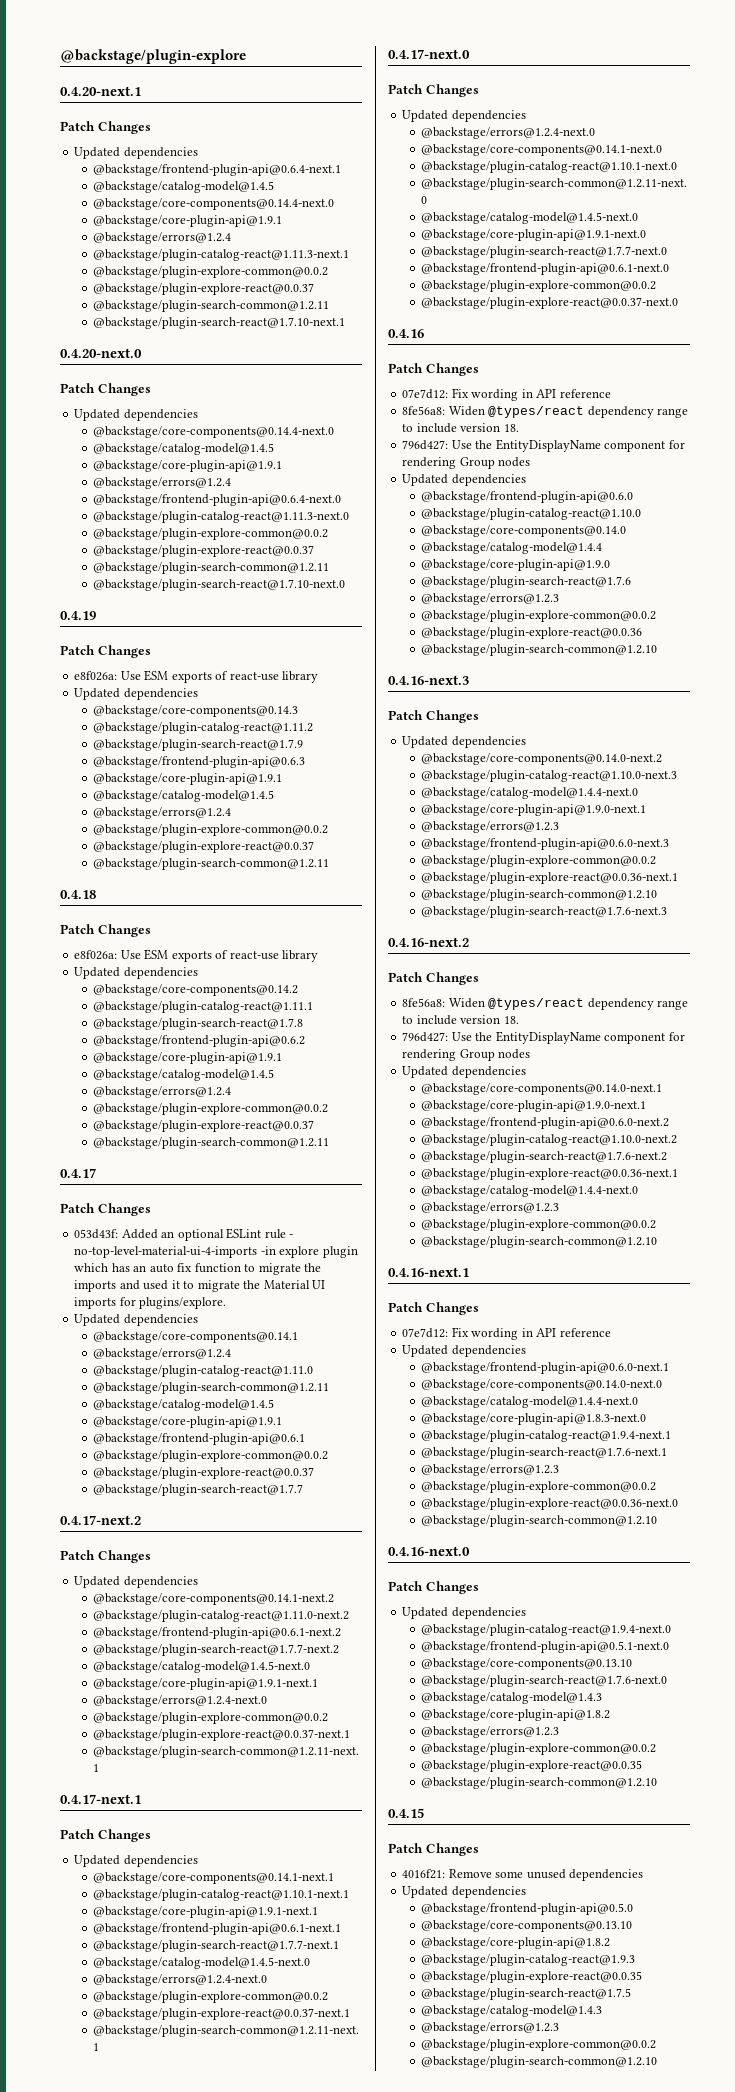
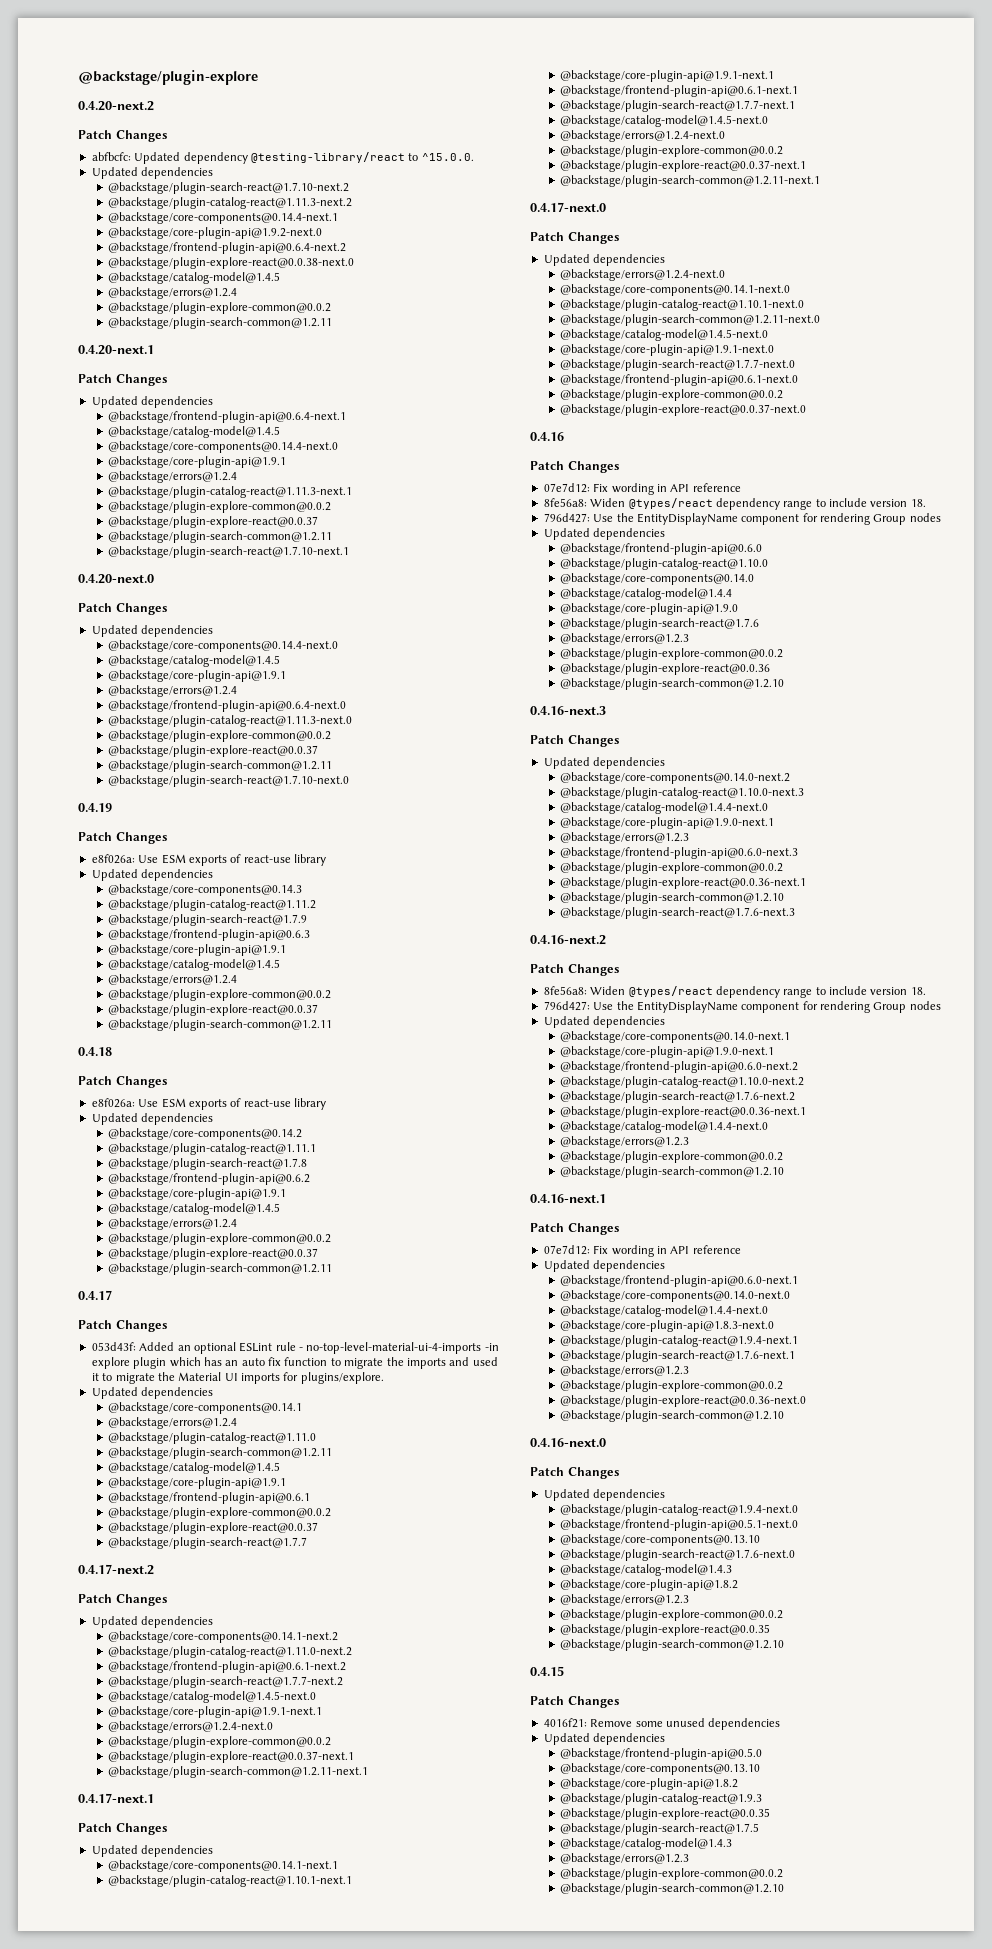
(246, 56) none -> [78,101,154,111] [78,130,167,142] [91,152,474,164] [91,167,214,179] [108,182,350,194] [108,197,353,209] [108,212,339,224] [108,227,323,239] [108,242,347,254] [108,257,355,269] [108,272,281,284] [108,287,238,299] [108,302,332,314] [108,317,333,329] // 0.4.20-next.2 // Patch Changes // abfbcfc: Updated dependency @testing-library/react to ^15.0.0. // Updated dependencies // @backstage/plugin-search-react@1.7.10-next.2 // @backstage/plugin-catalog-react@1.11.3-next.2 // @backstage/core-components@0.14.4-next.1 // @backstage/core-plugin-api@1.9.2-next.0 // @backstage/frontend-plugin-api@0.6.4-next.2 // @backstage/plugin-explore-react@0.0.38-next.0 // @backstage/catalog-model@1.4.5 // @backstage/errors@1.2.4 // @backstage/plugin-explore-common@0.0.2 // @backstage/plugin-search-common@1.2.11

